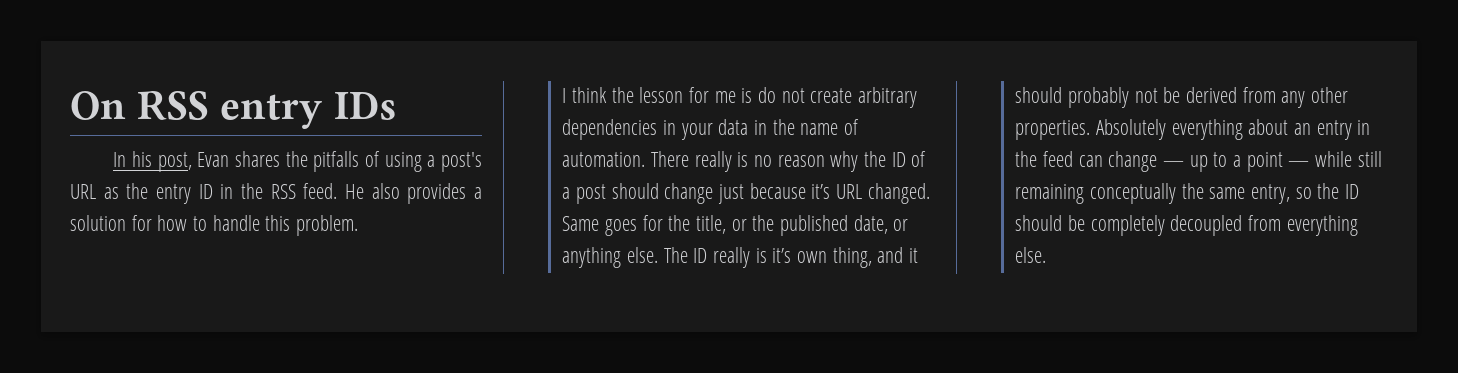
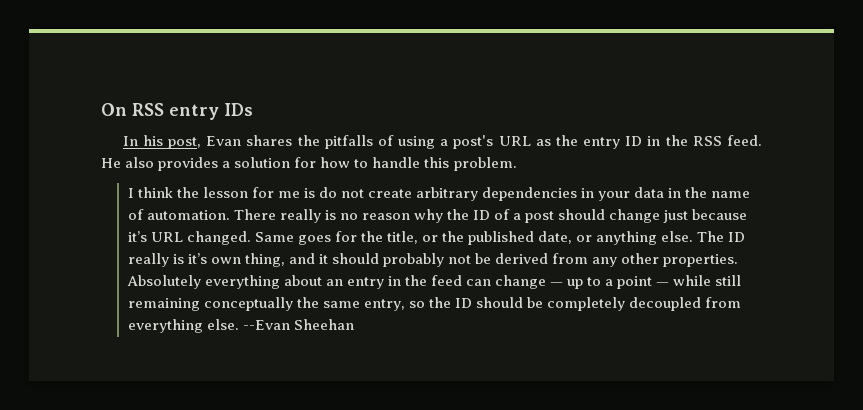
(1047, 255) none -> [242,319,354,330] --Evan Sheehan

